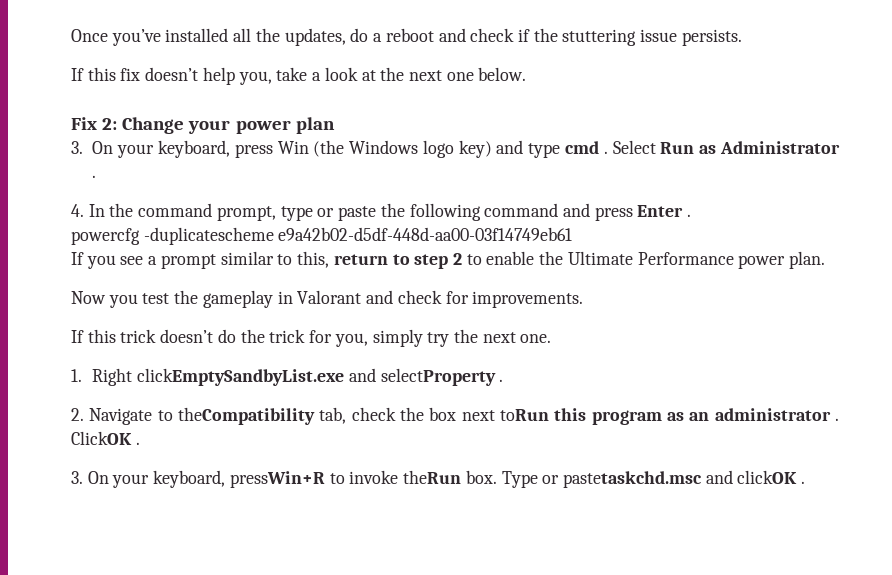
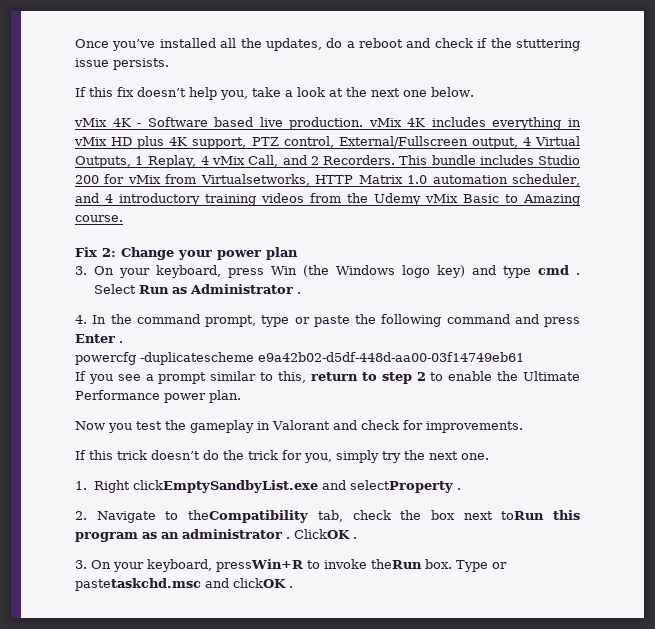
(527, 74) none -> [74,117,581,130] [74,136,580,149] [75,155,580,168] [75,174,581,186] [75,193,580,206] [75,215,123,222] // vMix 4K - Software based live production. vMix 4K includes everything in vMix HD plus 4K support, PTZ control, External/Fullscreen output, 4 Virtual Outputs, 1 Replay, 4 vMix Call, and 2 Recorders. This bundle includes Studio 200 for vMix from Virtualsetworks, HTTP Matrix 1.0 automation scheduler, and 4 introductory training videos from the Udemy vMix Basic to Amazing course.

